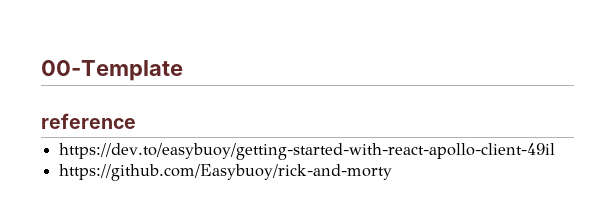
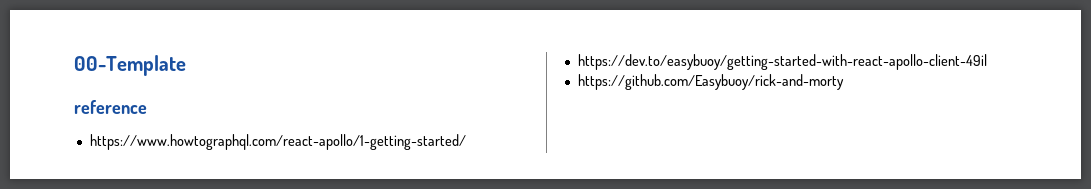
(136, 121) none -> [89,134,466,150] // https://www.howtographql.com/react-apollo/1-getting-started/

